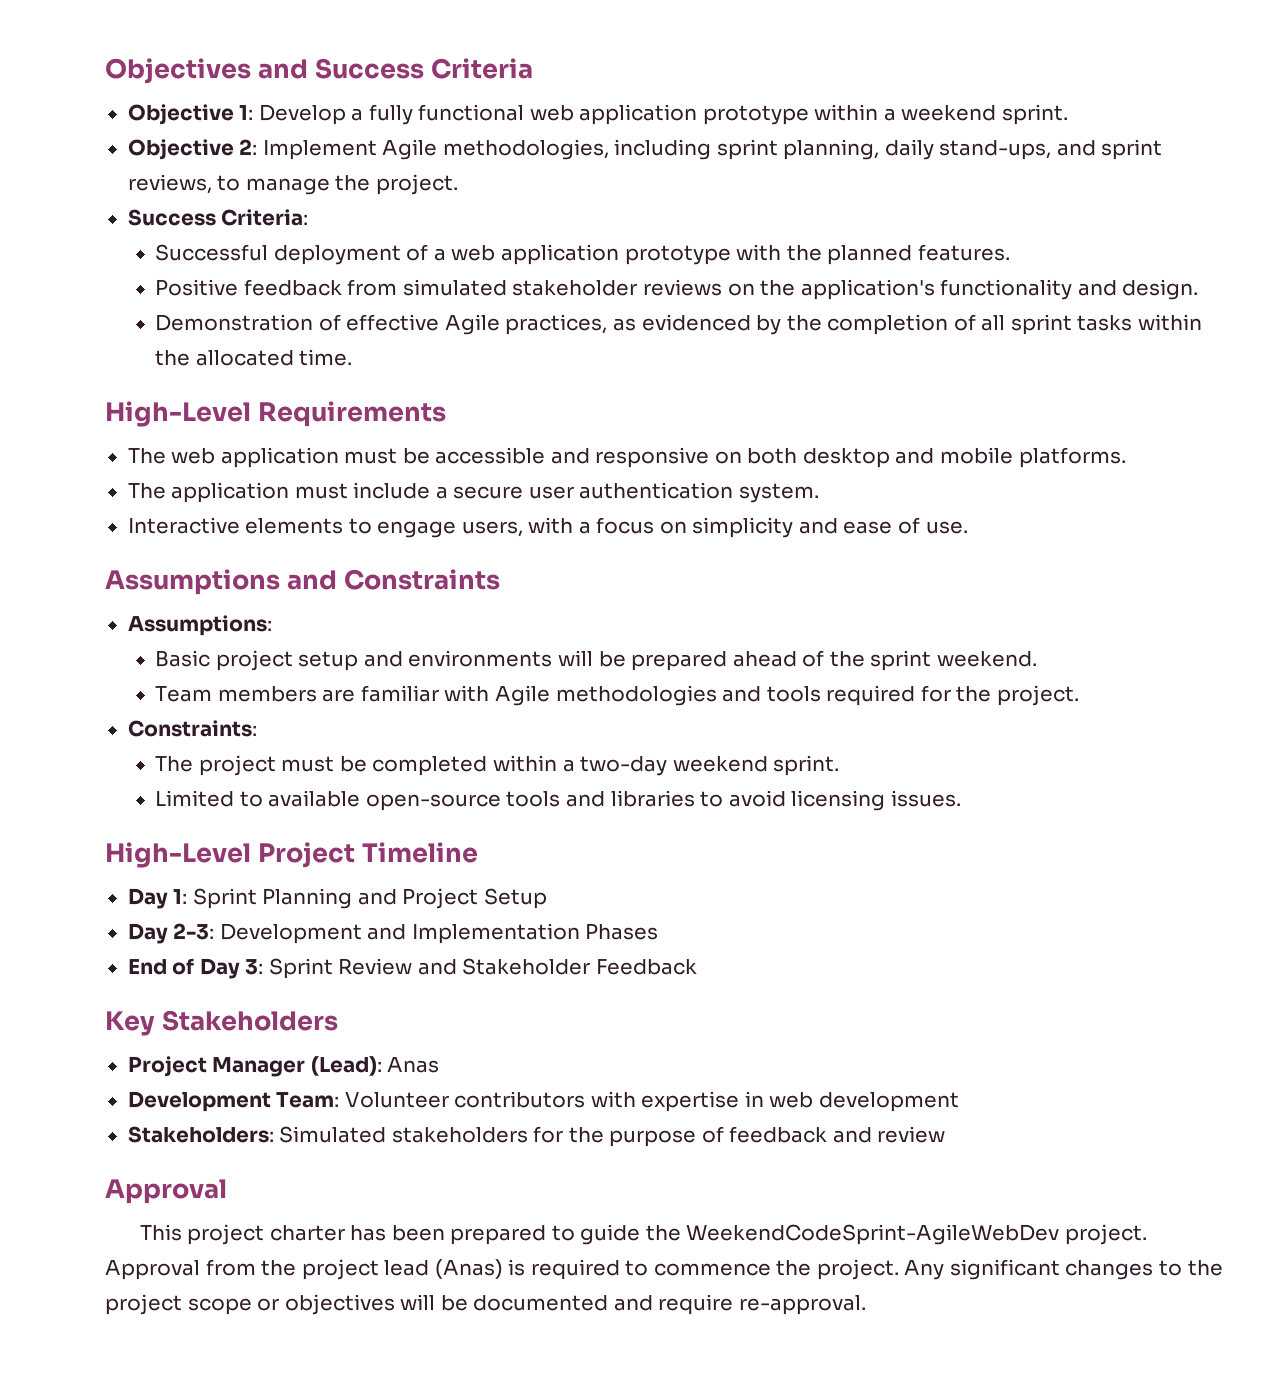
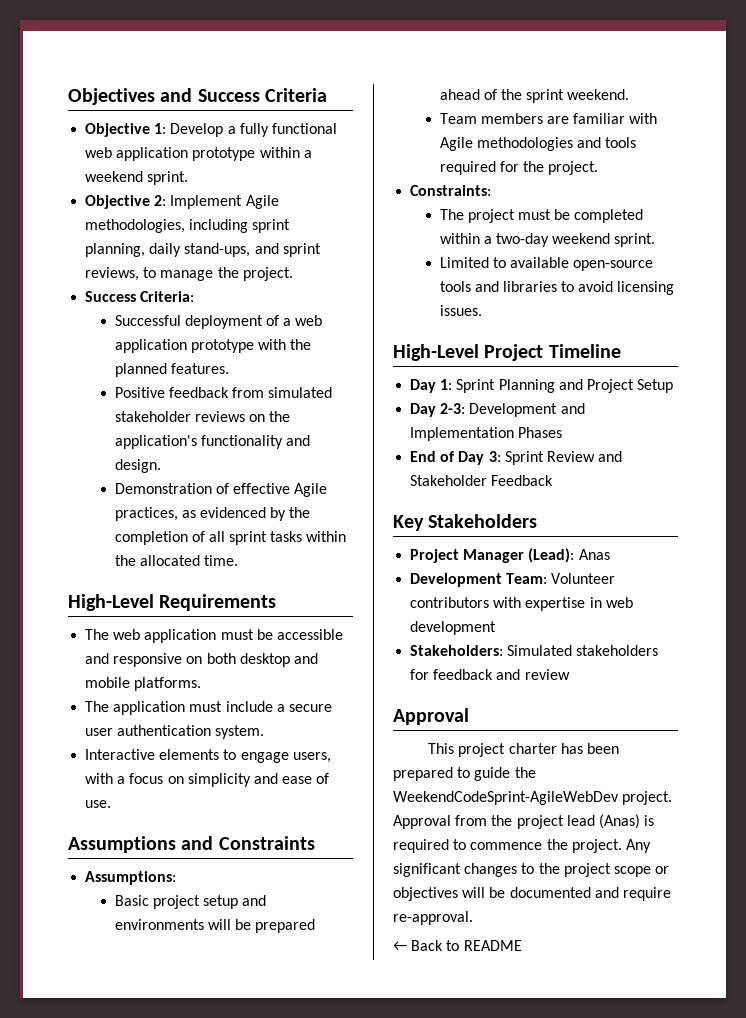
[568,1126,724,1147] the purpose of -> (430, 674) none
(866, 1305) none -> [393,940,522,951] // ← Back to README

